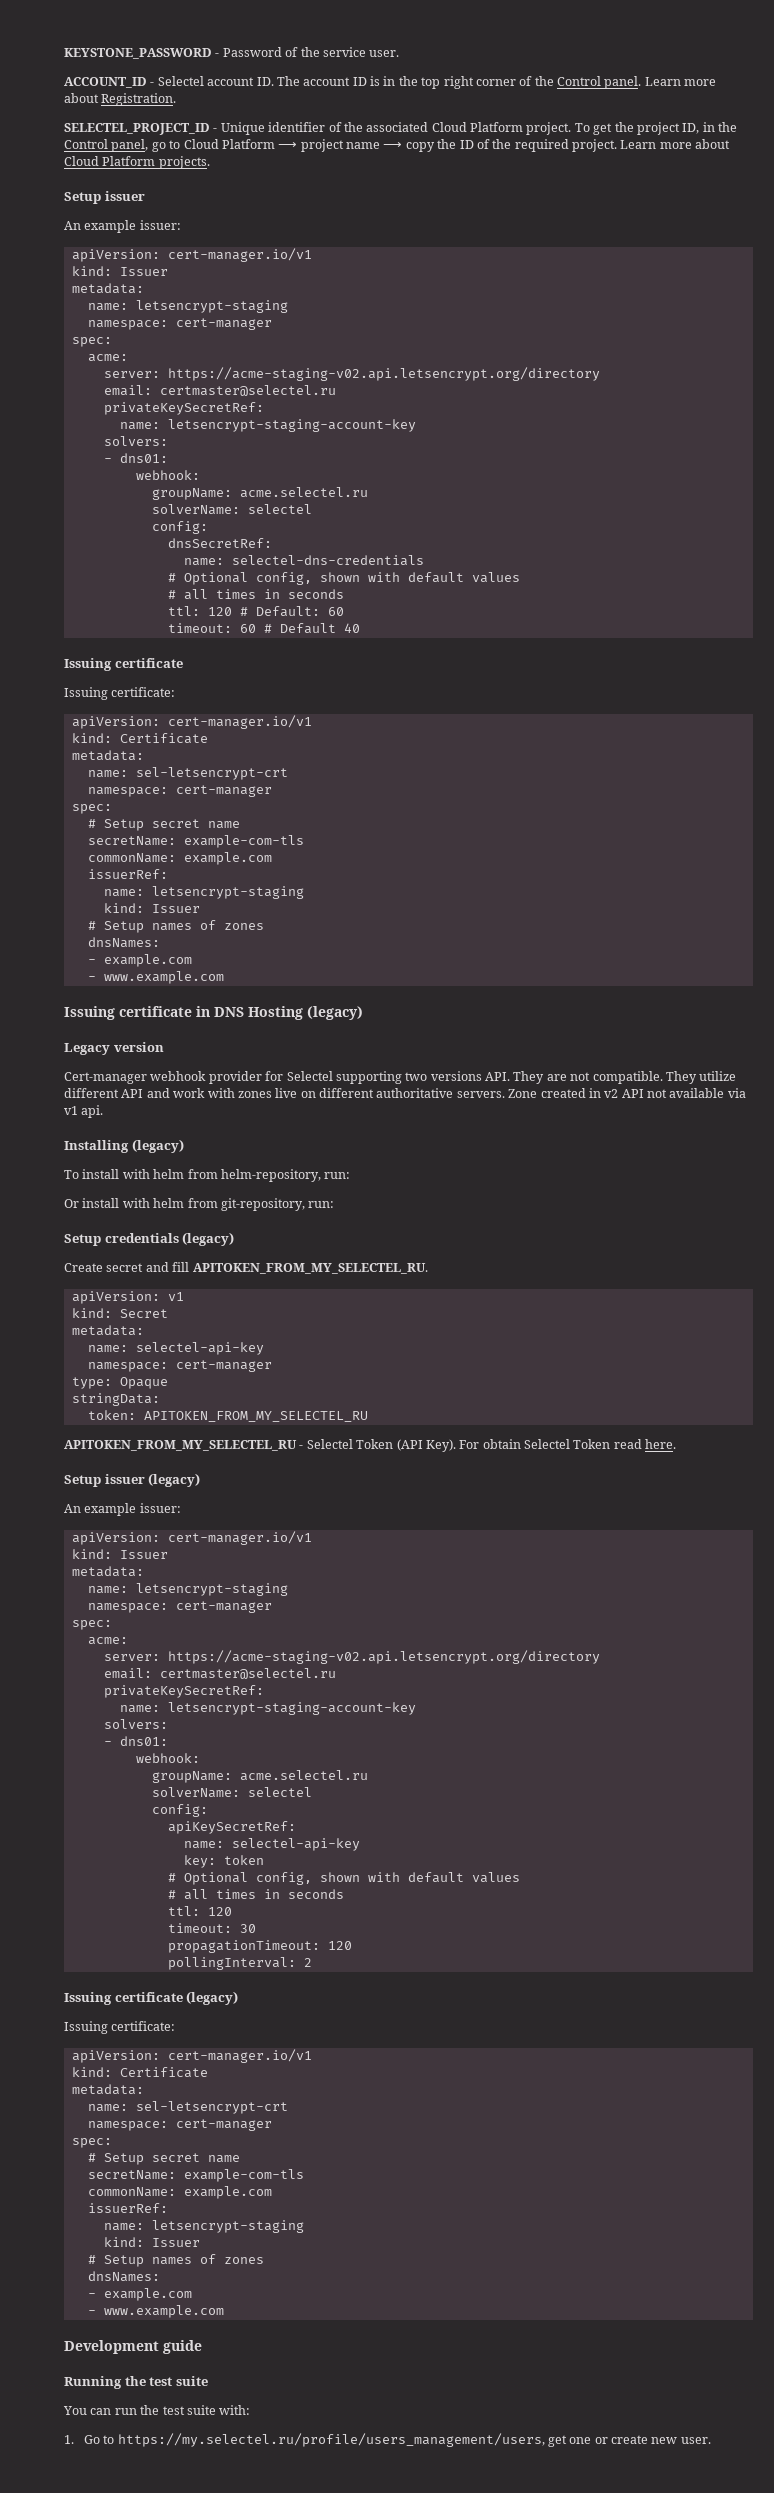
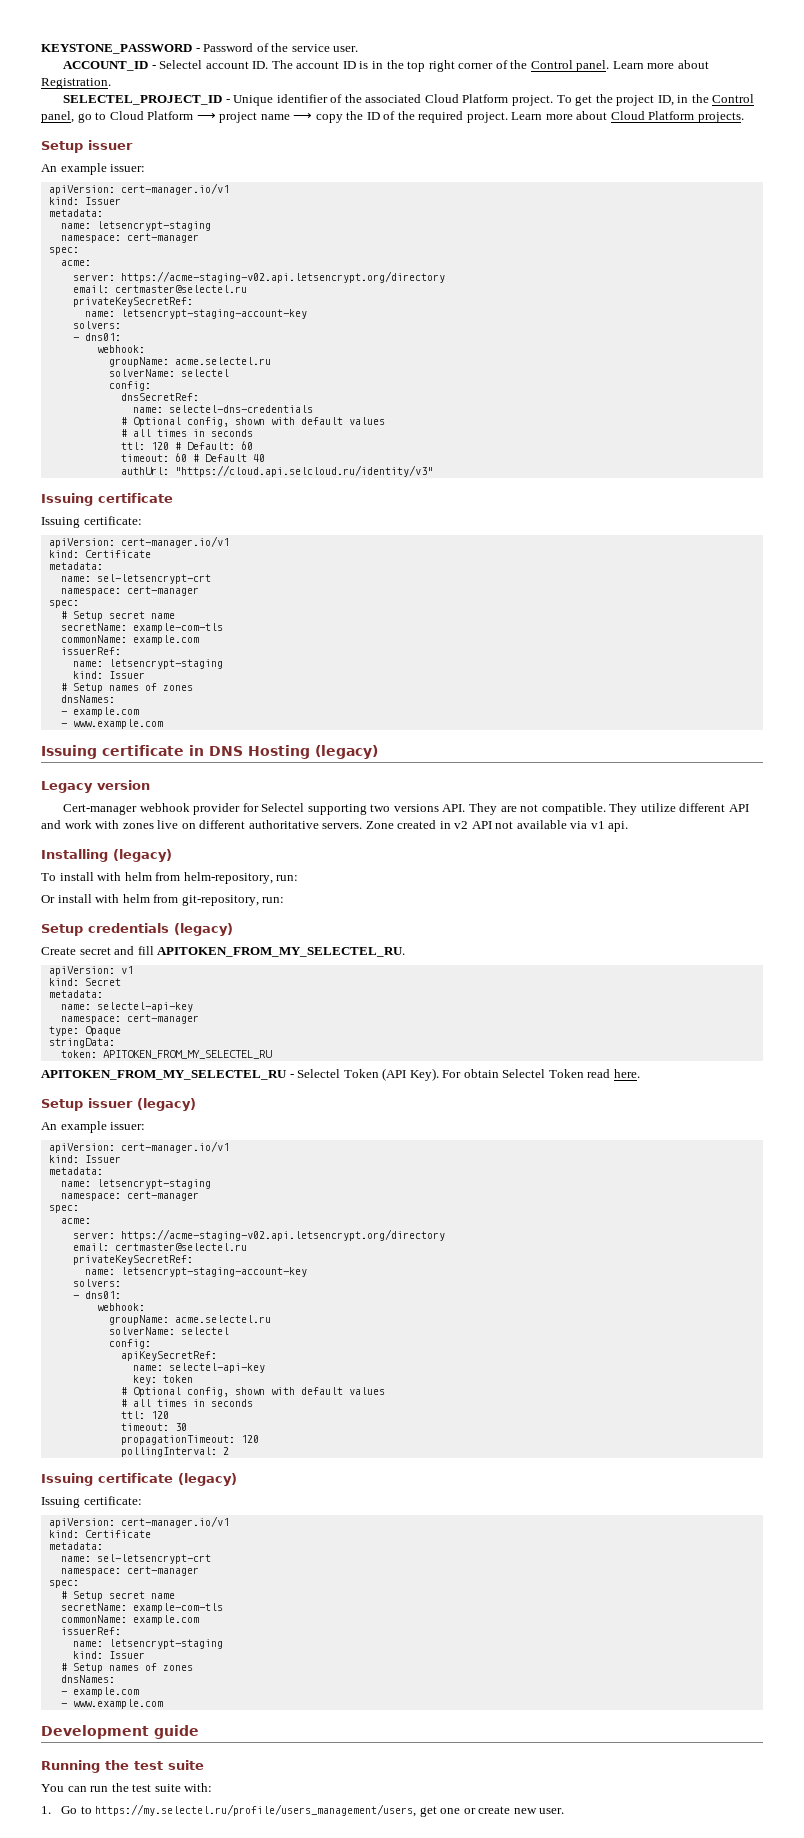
(360, 628) none -> [120,465,433,477] // authUrl: "https://cloud.api.selcloud.ru/identity/v3"

